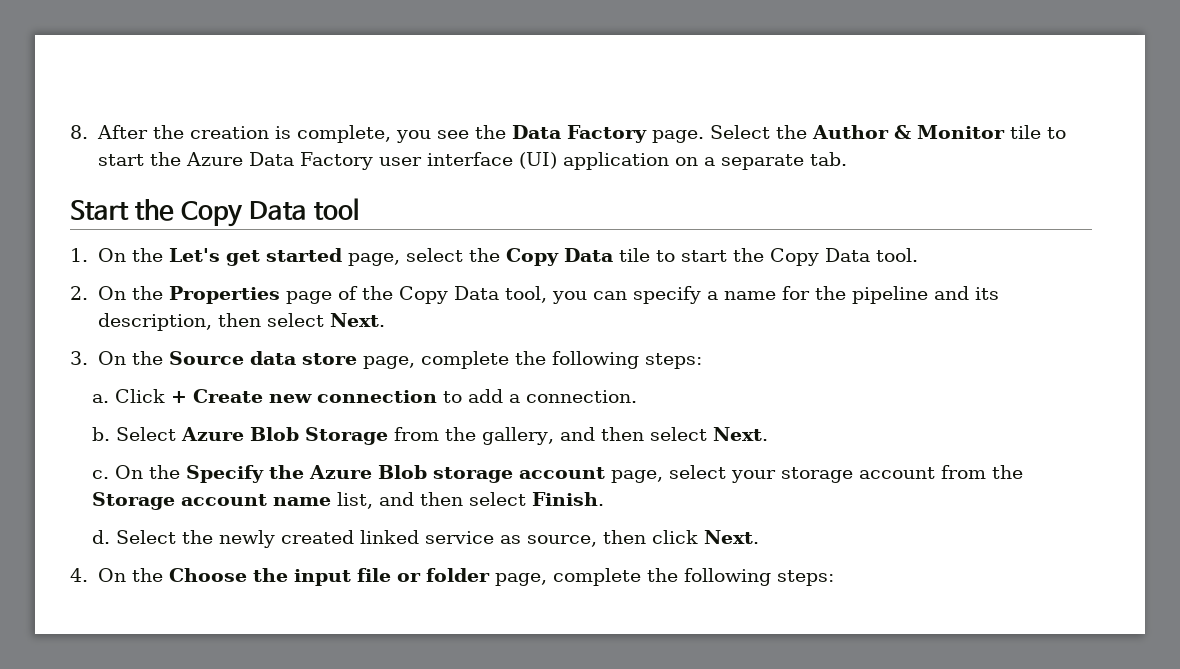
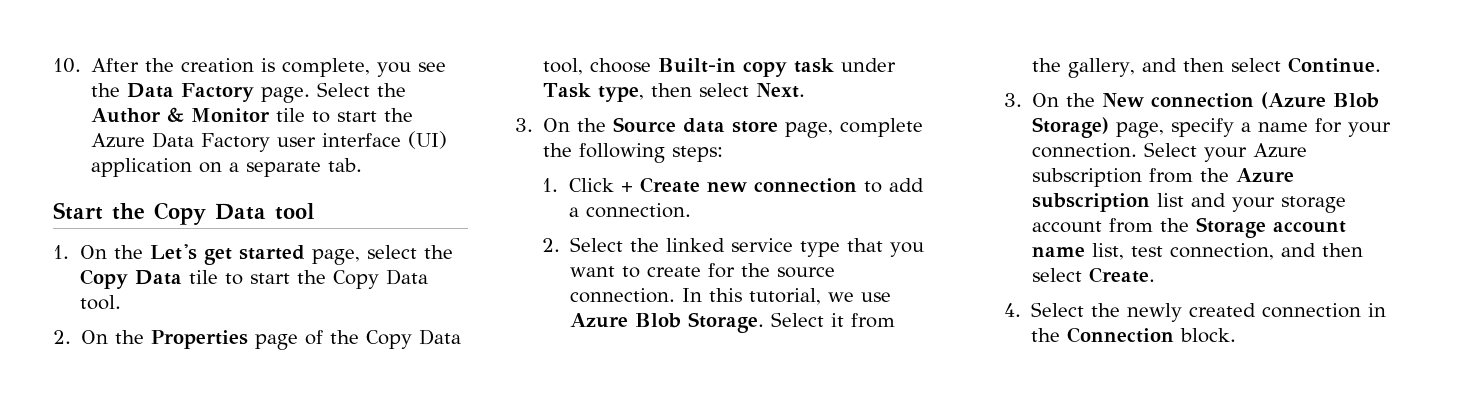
[70,125,88,139] 8. -> [53,58,81,73] 10.
[551,286,999,304] [97,313,212,331] you can specify a name for the pipeline and its description, -> [590,58,897,77] [543,83,645,102] choose Built-in copy task under Task type,
[92,394,110,403] a. -> [541,178,558,192] 1.
[92,427,389,445] b. Select Azure Blob Storage -> [541,237,925,257] [570,263,836,278] [570,288,892,305] [570,312,845,333] 2. Select the linked service type that you want to create for the source connection. In this tutorial, we use Azure Blob Storage. Select it
[713,427,769,441] [92,465,727,483] Next. // c. On the Specify the Azure Blob storage account page, select -> [1288,57,1382,73] [1003,92,1380,109] [1032,117,1392,138] [1032,142,1308,162] [1032,168,1295,187] [1032,193,1227,212] Continue. // 3. On the New connection (Azure Blob Storage) page, specify a name for your connection. Select your Azure subscription from the Azure subscription list and
[379,492,605,506] [92,530,111,544] and then select Finish. // d. -> [1131,243,1364,260] [1032,267,1156,283] [1003,303,1021,317] test connection, and then select Create. // 4.
[360,530,760,547] [70,568,834,586] linked service as source, then click Next. // 4. On the Choose the input file or folder page, complete the following steps: -> [1262,303,1387,318] [1031,327,1237,343] connection in the Connection block.

